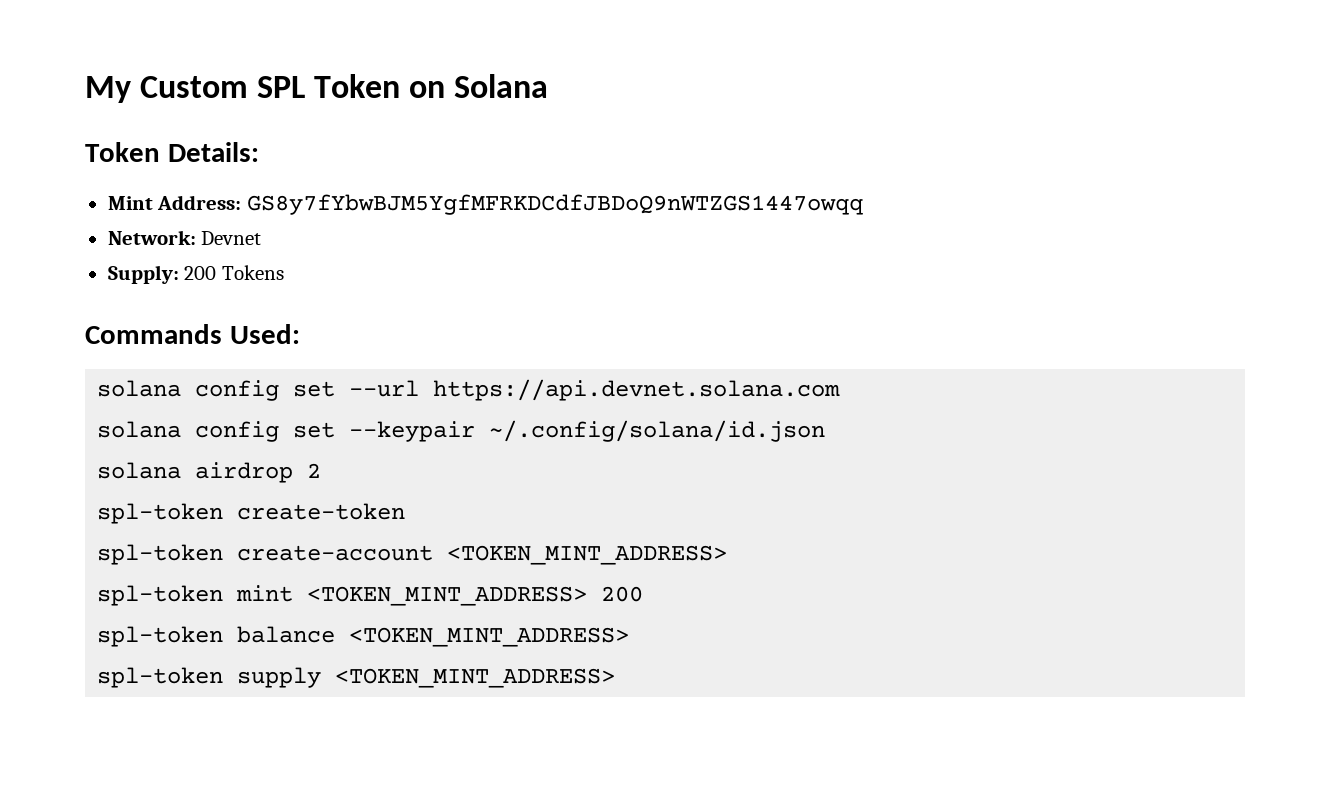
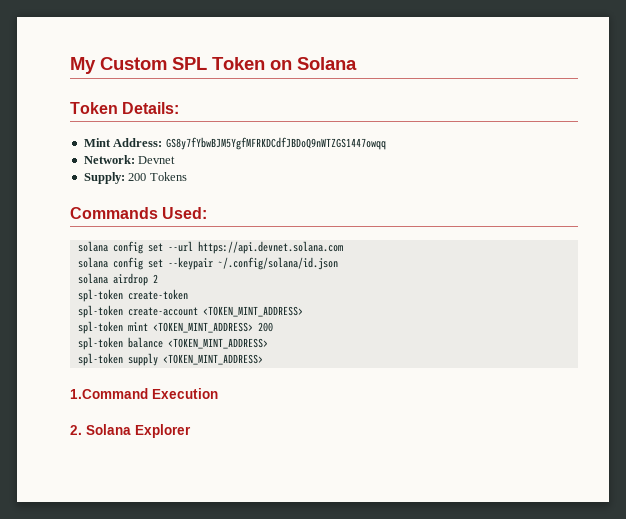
(616, 678) none -> [70,388,218,399] [70,424,191,438] // 1.Command Execution // 2. Solana Explorer

